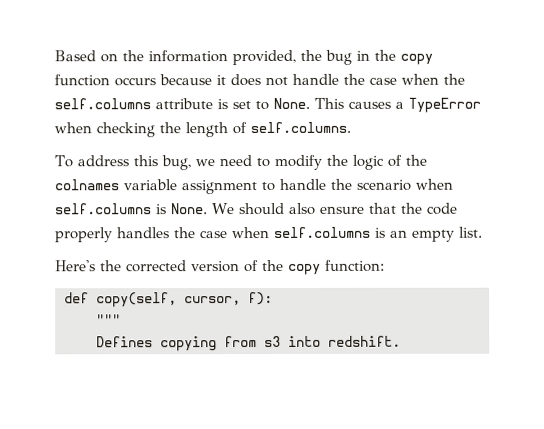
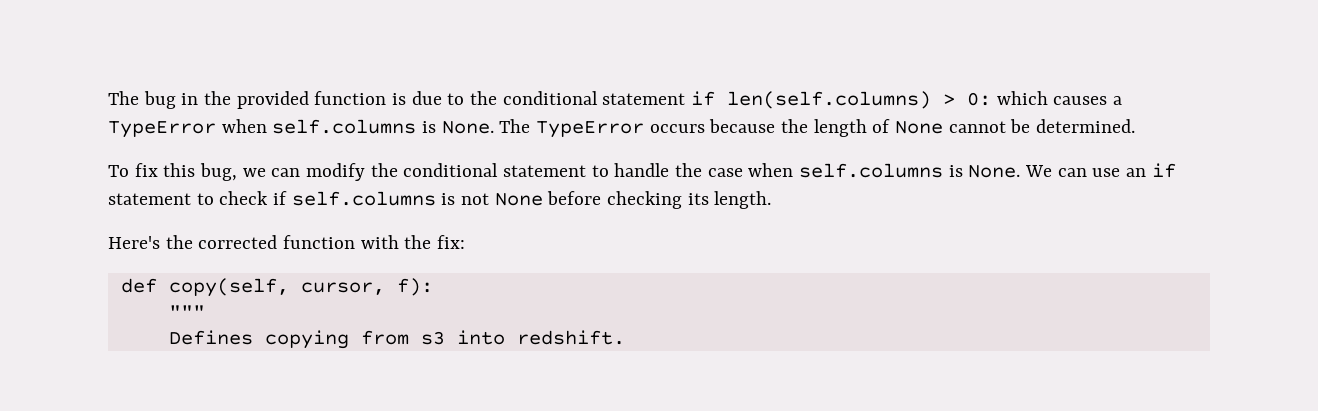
[54,49,433,66] [54,73,465,87] [54,97,481,113] [54,121,351,138] Based on the information provided, the bug in the copy function occurs because it does not handle the case when the self.columns attribute is set to None. This causes a TypeError when checking the length of self.columns. -> [108,91,1123,109] [108,119,1136,138] The bug in the provided function is due to the conditional statement if len(self.columns) > 0: which causes a TypeError when self.columns is None. The TypeError occurs because the length of None cannot be determined.
[76,155,129,167] address -> [134,163,158,177] fix
[218,154,427,170] [54,179,257,195] need to modify the logic of the colnames variable assignment -> [271,163,587,181] can modify the conditional statement
[356,179,411,191] scenario -> [707,168,743,177] case
[237,202,458,216] [55,226,483,243] [55,259,385,275] should also ensure that the code properly handles the case when self.columns is an empty list. // Here's the corrected version of the copy function: -> [1057,163,1176,178] [108,191,772,209] [108,235,466,249] can use an if statement to check if self.columns is not None before checking its length. // Here's the corrected function with the fix:

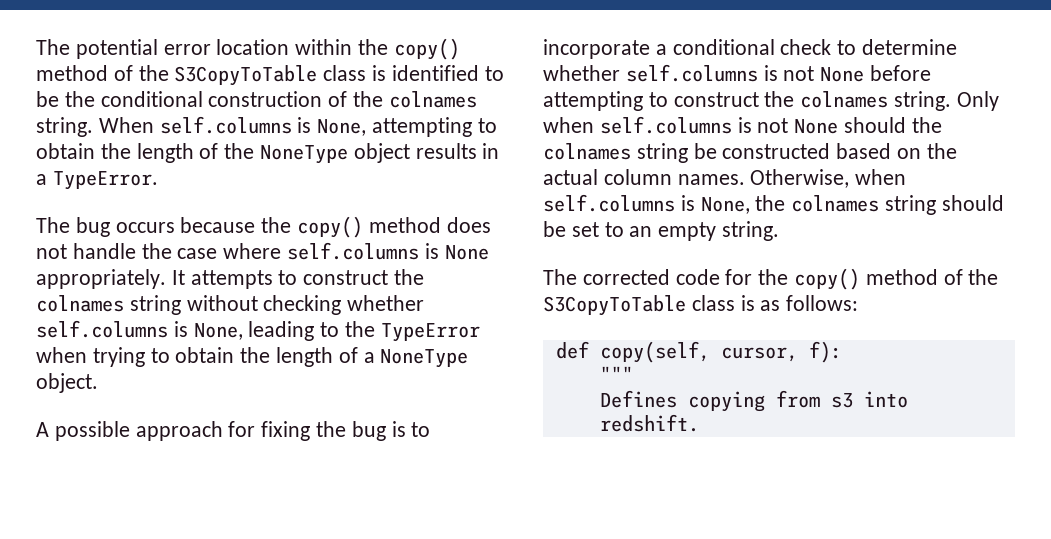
[108,91,1123,109] [108,119,1136,138] [108,163,609,181] The bug in the provided function is due to the conditional statement if len(self.columns) > 0: which causes a TypeError when self.columns is None. The TypeError occurs because the length of None cannot be determined. // To fix this bug, we can modify the conditional statement to -> [36,38,460,60] [36,65,504,86] [36,91,477,108] [36,116,497,137] [36,143,500,164] [36,171,158,190] [36,216,491,238] [36,244,67,259] The potential error location within the copy() method of the S3CopyToTable class is identified to be the conditional construction of the colnames string. When self.columns is None, attempting to obtain the length of the NoneType object results in a TypeError. // The bug occurs because the copy() method does not
[748,163,1176,178] [108,191,288,205] when self.columns is None. We can use an if statement to check if -> [223,242,489,260] [36,269,425,289] [36,295,425,315] [36,320,480,342] [36,347,469,368] [36,373,98,393] [36,421,431,441] [543,39,958,59] [543,65,620,81] where self.columns is None appropriately. It attempts to construct the colnames string without checking whether self.columns is None, leading to the TypeError when trying to obtain the length of a NoneType object. // A possible approach for fixing the bug is to incorporate a conditional check to determine whether
[607,191,772,209] [108,235,466,249] checking its length. // Here's the corrected function with the fix: -> [543,91,999,111] [543,116,942,134] [543,143,957,163] [543,169,907,188] [543,194,1004,215] [543,221,780,241] [543,268,999,290] [543,295,859,316] attempting to construct the colnames string. Only when self.columns is not None should the colnames string be constructed based on the actual column names. Otherwise, when self.columns is None, the colnames string should be set to an empty string. // The corrected code for the copy() method of the S3CopyToTable class is as follows:

